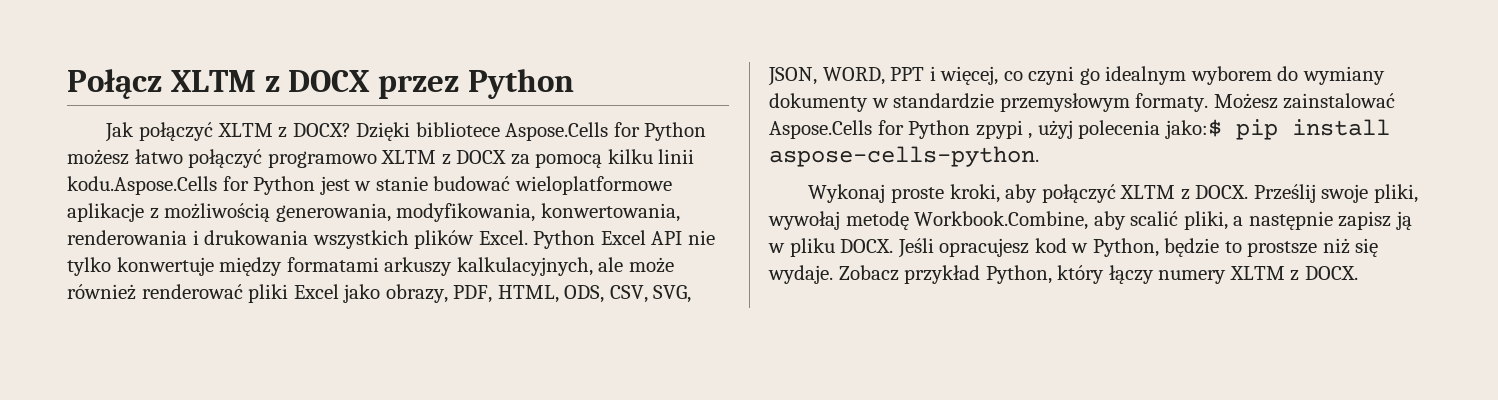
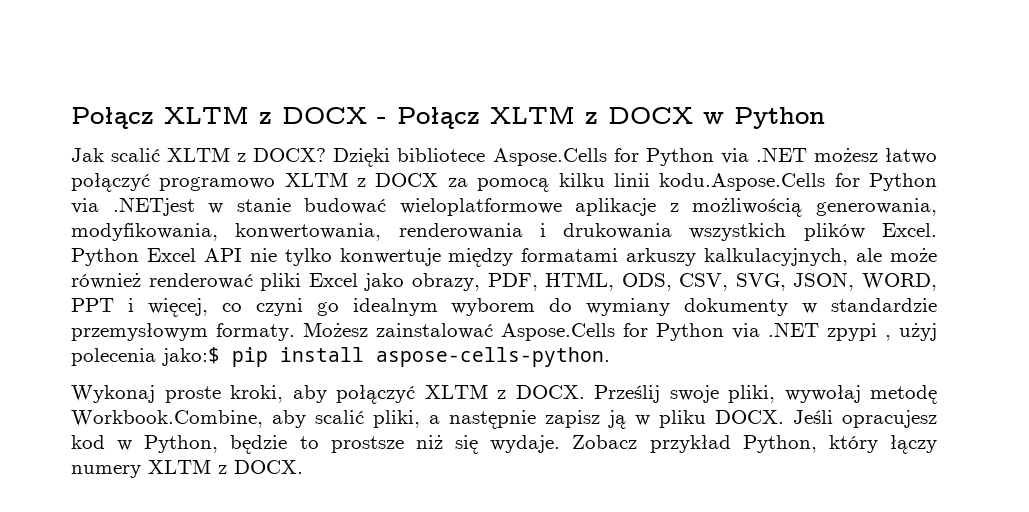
[67,69,460,99] Połącz XLTM z DOCX przez -> [71,106,724,129] Połącz XLTM z DOCX - Połącz XLTM z DOCX w
[138,122,213,141] połączyć -> [111,148,161,162] scalić
(707, 131) none -> [720,147,807,164] via .NET
[319,176,350,195] jest -> [71,197,195,216] via .NETjest
(971, 129) none -> [732,322,819,339] via .NET

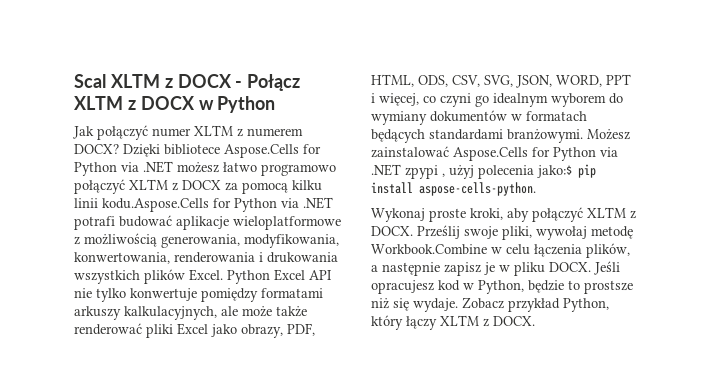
[71,107,154,129] Połącz -> [74,74,106,88] Scal
[111,147,247,162] scalić XLTM z -> [97,125,303,140] połączyć numer XLTM z numerem
[71,173,276,192] połączyć programowo -> [261,164,336,176] [74,179,125,194] programowo połączyć
[112,197,657,216] .NETjest w stanie budować wieloplatformowe aplikacje -> [303,197,333,209] [74,215,341,230] .NET potrafi budować aplikacje wieloplatformowe
[448,248,514,267] między -> [201,288,258,302] pomiędzy
[71,273,141,289] również -> [276,306,307,317] także
[684,298,937,316] [71,323,295,341] dokumenty w standardzie przemysłowym formaty. -> [430,110,587,122] [371,129,583,143] dokumentów w formatach będących standardami branżowymi.
[71,410,420,428] Workbook.Combine, aby scalić pliki, -> [371,243,630,258] Workbook.Combine w celu łączenia plików,
[608,410,626,429] ją -> [484,262,495,275] je
[71,465,141,478] numery -> (437, 323) none

